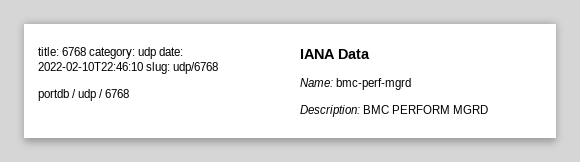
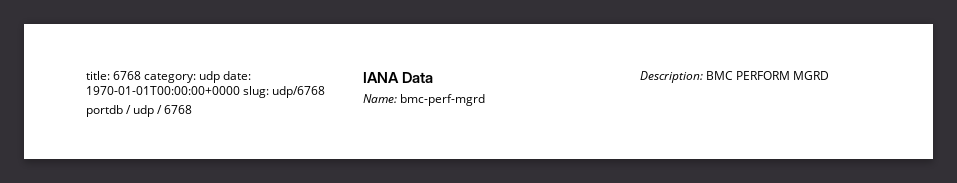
[38,62,143,71] 2022-02-10T22:46:10 -> [86,86,240,95] 1970-01-01T00:00:00+0000

